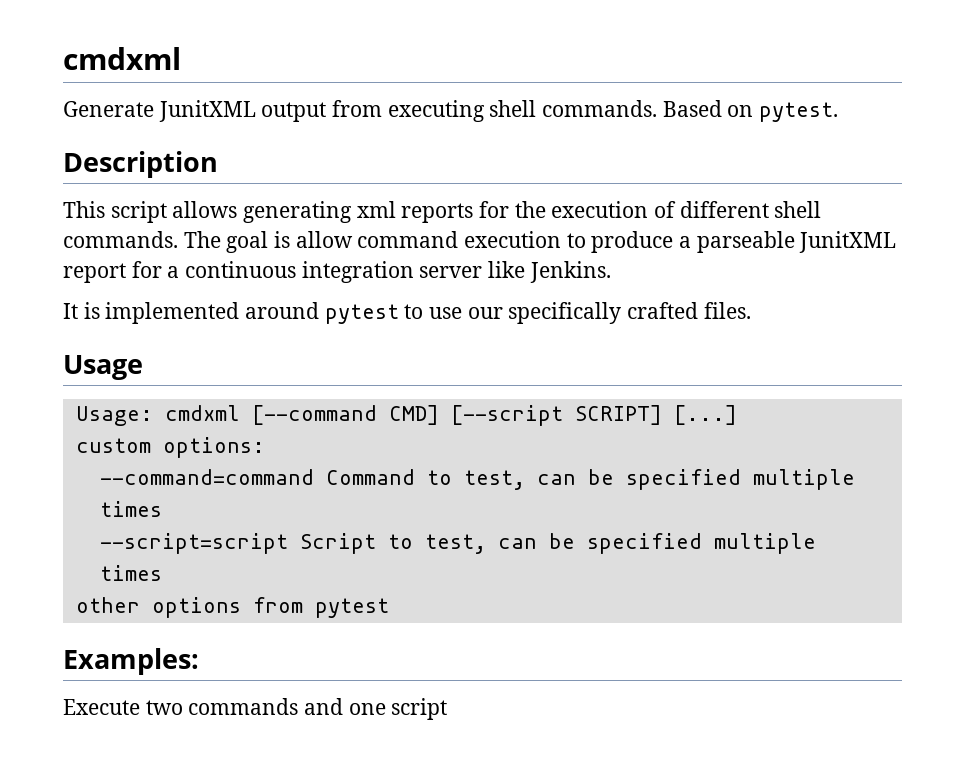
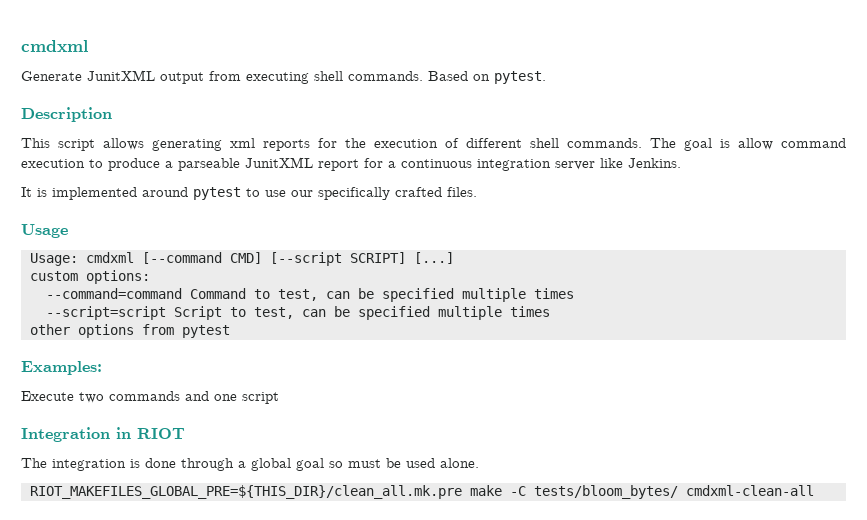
(448, 709) none -> [21,427,185,442] [21,458,479,471] [29,485,814,499] // Integration in RIOT // The integration is done through a global goal so must be used alone. // RIOT_MAKEFILES_GLOBAL_PRE=${THIS_DIR}/clean_all.mk.pre make -C tests/bloom_bytes/ cmdxml-clean-all

